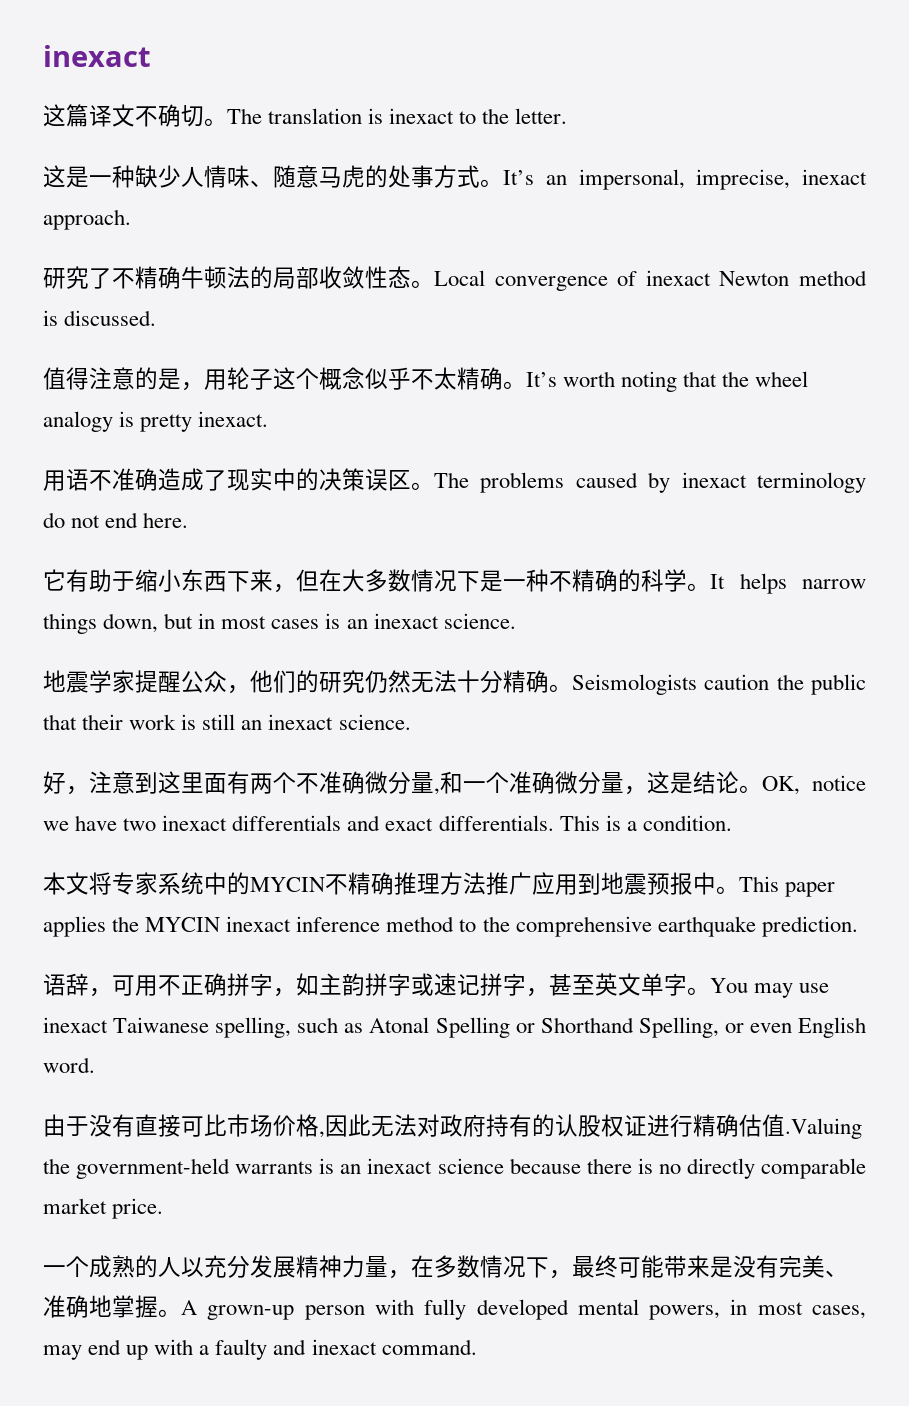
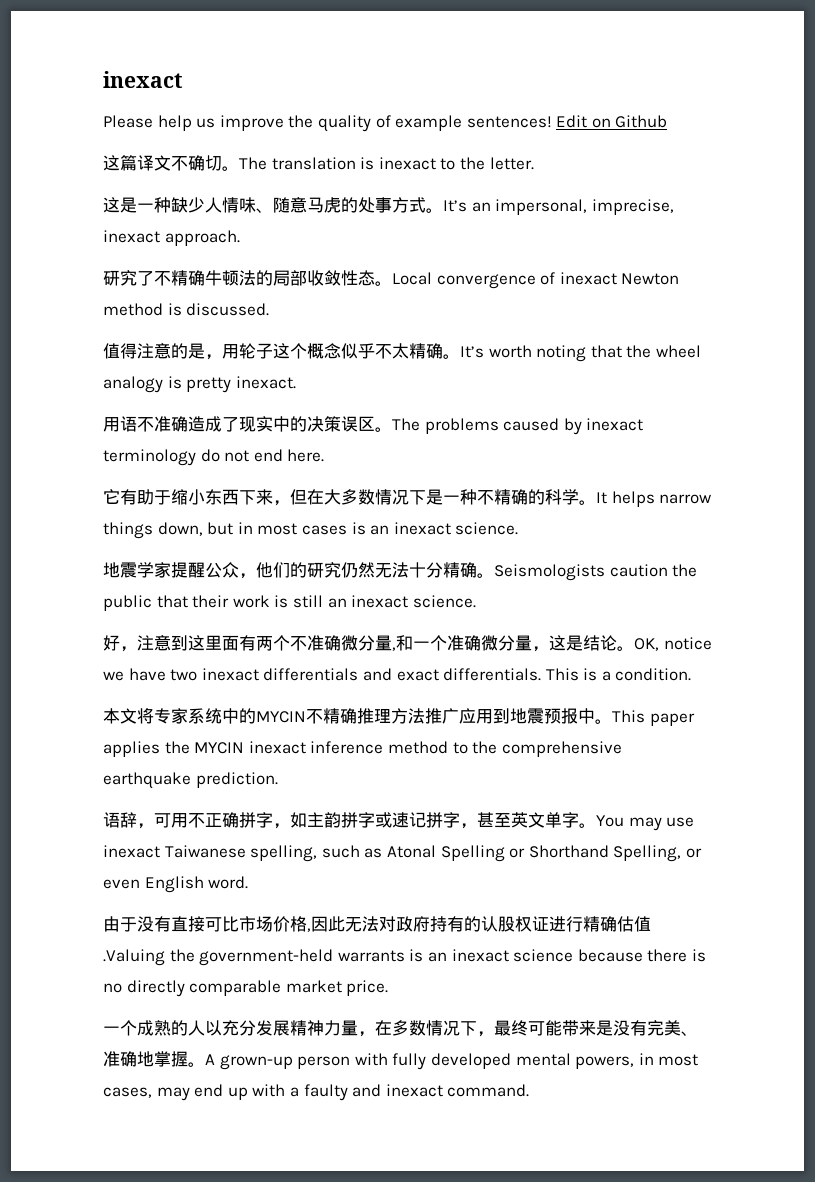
[43,45,151,67] inexact -> [103,71,183,88] [103,115,668,132] inexact // Please help us improve the quality of example sentences! Edit on Github

